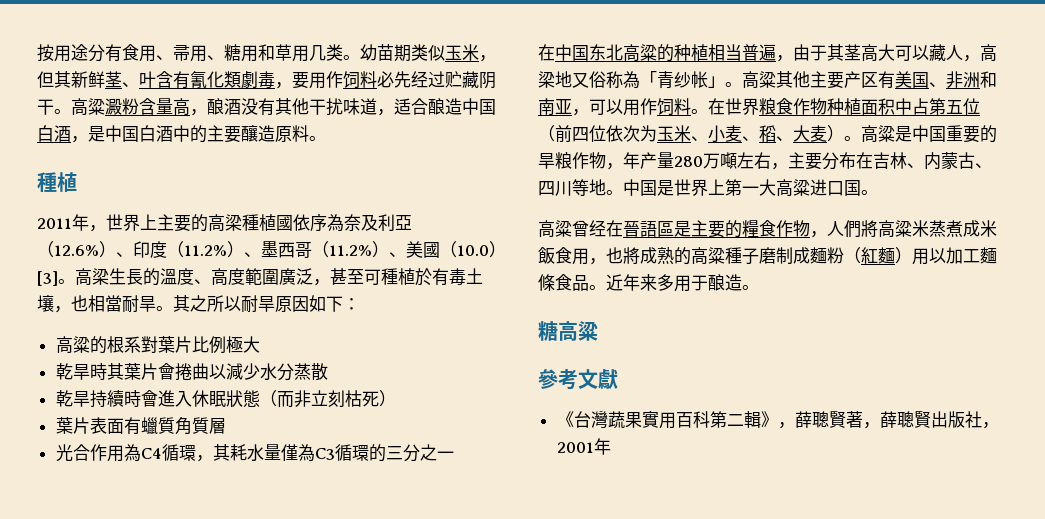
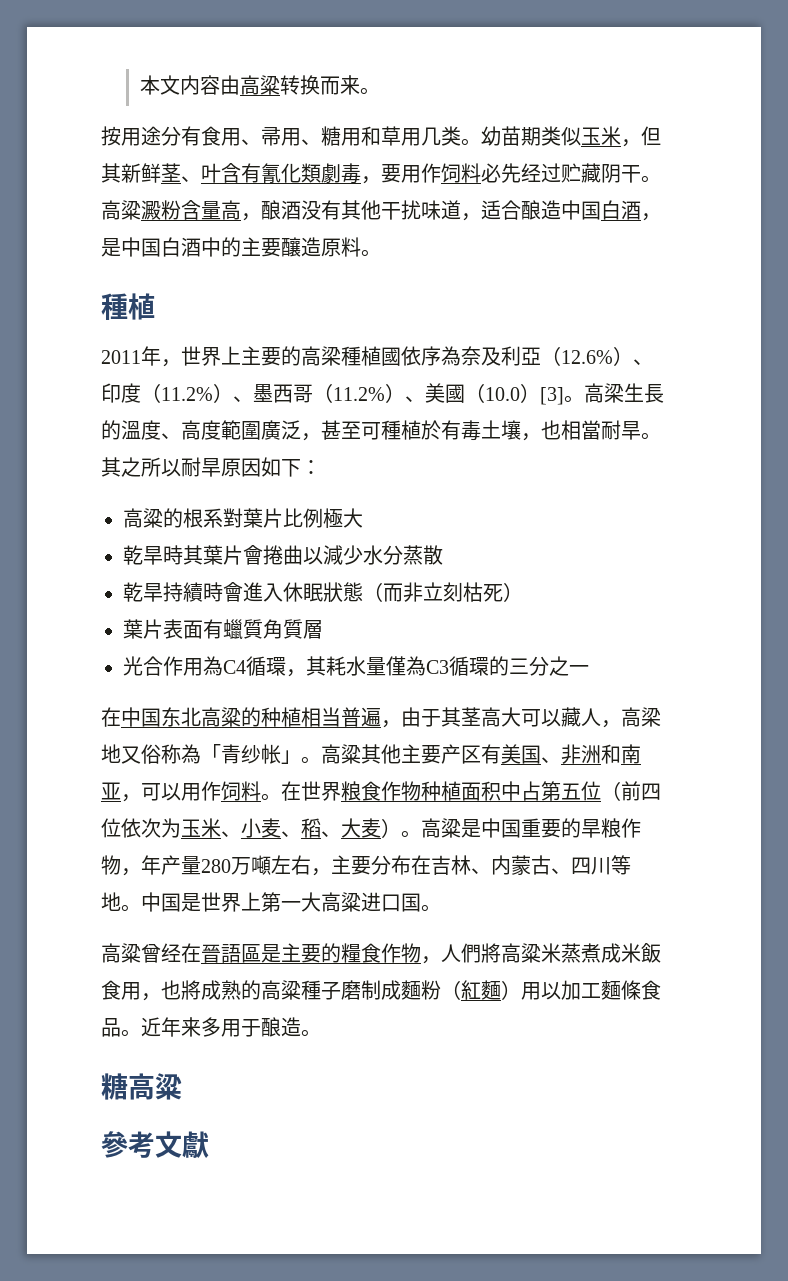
(37, 53) none -> [140,75,381,95] 本文内容由高粱转换而来。 //
[556,411,999,429] [556,438,611,455] // 《台灣蔬果實用百科第二輯》，薛聰賢著，薛聰賢出版社，2001年 -> (209, 1144) none

